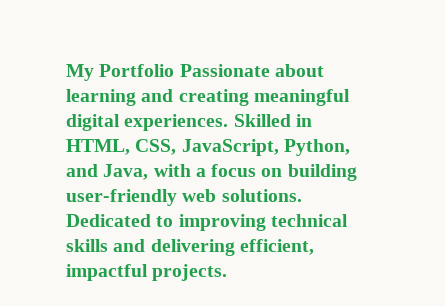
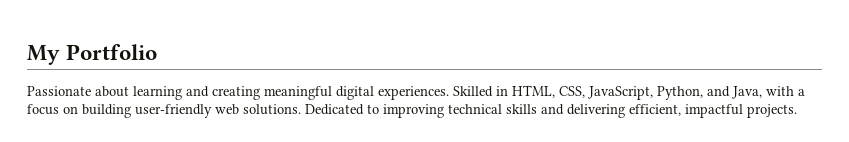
(175, 70) none -> (158, 52) //

